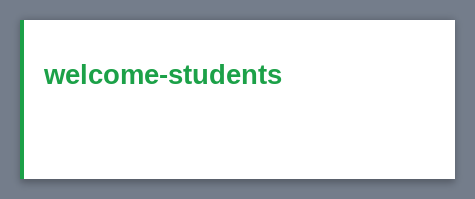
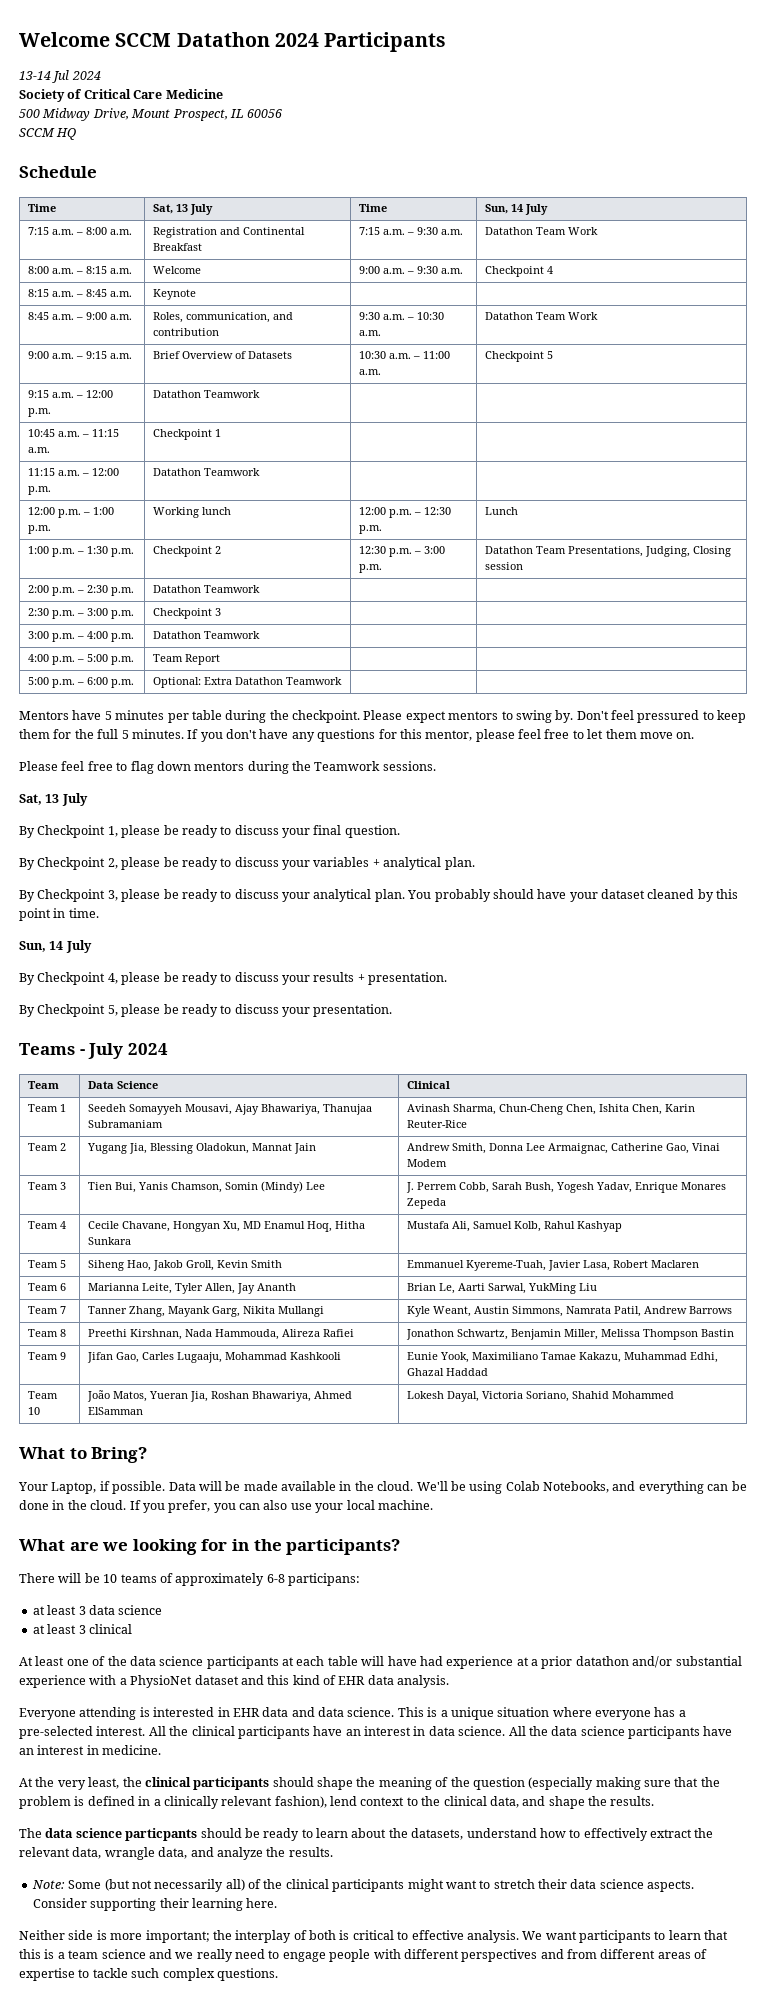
[43,64,282,84] welcome-students -> [19,32,447,52] [19,70,101,83] [19,89,223,102] [19,108,283,121] [19,128,77,140] [19,166,97,178] [28,204,57,212] [153,204,214,215] [359,204,388,212] [485,204,549,215] [28,227,133,235] [153,227,306,238] [153,243,203,251] [359,227,464,235] [485,227,599,235] [28,266,133,274] [153,266,202,274] [359,266,464,274] [485,266,554,277] [28,289,133,297] [153,289,197,300] [28,312,133,320] [153,312,294,323] [153,328,220,336] [359,312,445,320] [359,330,382,336] [485,312,599,320] [28,351,133,359] [153,351,293,359] [359,351,451,359] [359,369,382,375] [485,351,554,362] [28,390,114,398] [28,408,52,417] [153,390,261,398] [28,429,120,437] [28,447,51,453] [153,429,222,440] [28,468,120,476] [28,486,52,495] [153,468,261,476] [28,507,115,518] [28,525,52,534] [153,507,232,518] [359,507,452,518] [359,525,383,534] [485,507,519,515] [28,546,135,557] [153,546,222,557] [359,546,446,557] [359,564,383,573] [485,546,732,557] [485,562,524,570] [28,585,135,596] [153,585,261,593] [28,608,135,619] [153,608,222,619] [28,631,135,642] [153,631,261,639] [28,654,135,665] [153,654,221,665] [28,677,135,688] [153,677,343,688] [19,710,747,723] [19,729,695,742] [19,761,436,774] [19,793,88,806] [19,825,400,838] [19,857,475,870] [19,889,739,902] [19,908,99,921] [19,940,92,953] [19,972,448,985] [19,1004,393,1017] [19,1043,168,1059] [28,1081,60,1089] [88,1081,159,1089] [407,1081,451,1089] [28,1104,67,1112] [88,1104,373,1115] [88,1120,164,1128] [407,1104,696,1115] [407,1120,468,1128] [28,1143,67,1151] [87,1143,317,1154] [407,1143,721,1154] [407,1159,448,1167] [28,1182,67,1190] [88,1181,326,1193] [406,1182,727,1193] [407,1198,447,1209] [28,1221,67,1229] [88,1221,366,1232] [88,1237,132,1245] [407,1221,623,1232] [28,1260,67,1268] [88,1260,283,1271] [407,1260,700,1271] [28,1283,67,1291] [88,1283,297,1294] [407,1283,598,1294] [28,1306,67,1314] [88,1306,325,1317] [407,1306,733,1317] [28,1329,67,1337] [88,1329,355,1340] [406,1329,735,1340] [28,1352,67,1360] [87,1352,342,1363] [407,1352,719,1363] [407,1368,489,1376] [28,1391,59,1399] [28,1407,41,1415] [87,1390,353,1402] [88,1407,144,1415] [407,1391,675,1402] [19,1447,148,1463] [18,1481,747,1494] [19,1500,433,1513] [19,1539,401,1555] [19,1573,360,1586] [32,1605,163,1615] [32,1624,132,1634] [19,1656,742,1669] [19,1675,450,1688] [19,1707,686,1720] [19,1726,733,1739] [19,1745,162,1755] [19,1777,720,1790] [19,1796,655,1809] [19,1828,714,1841] [19,1847,333,1860] [31,1879,695,1892] [32,1898,278,1911] [19,1930,729,1943] [19,1949,708,1962] [19,1968,278,1981] Welcome SCCM Datathon 2024 Participants // 13-14 Jul 2024 // Society of Critical Care Medicine // 500 Midway Drive, Mount Prospect, IL 60056 // SCCM HQ // Schedule // Time | Sat, 13 July | Time | Sun, 14 July // 7:15 a.m. – 8:00 a.m. | Registration and Continental Breakfast | 7:15 a.m. – 9:30 a.m. | Datathon Team Work // 8:00 a.m. – 8:15 a.m. | Welcome | 9:00 a.m. – 9:30 a.m. | Checkpoint 4 // 8:15 a.m. – 8:45 a.m. | Keynote | | // 8:45 a.m. – 9:00 a.m. | Roles, communication, and contribution | 9:30 a.m. – 10:30 a.m. | Datathon Team Work // 9:00 a.m. – 9:15 a.m. | Brief Overview of Datasets | 10:30 a.m. – 11:00 a.m. | Checkpoint 5 // 9:15 a.m. – 12:00 p.m. | Datathon Teamwork | | // 10:45 a.m. – 11:15 a.m. | Checkpoint 1 | | // 11:15 a.m. – 12:00 p.m. | Datathon Teamwork | | // 12:00 p.m. – 1:00 p.m. | Working lunch | 12:00 p.m. – 12:30 p.m. | Lunch // 1:00 p.m. – 1:30 p.m. | Checkpoint 2 | 12:30 p.m. – 3:00 p.m. | Datathon Team Presentations, Judging, Closing session // 2:00 p.m. – 2:30 p.m. | Datathon Teamwork | | // 2:30 p.m. – 3:00 p.m. | Checkpoint 3 | | // 3:00 p.m. – 4:00 p.m. | Datathon Teamwork | | // 4:00 p.m. – 5:00 p.m. | Team Report | | // 5:00 p.m. – 6:00 p.m. | Optional: Extra Datathon Teamwork | | // Mentors have 5 minutes per table during the checkpoint. Please expect mentors to swing by. Don't feel pressured to keep them for the full 5 minutes. If you don't have any questions for this mentor, please feel free to let them move on. // Please feel free to flag down mentors during the Teamwork sessions. // Sat, 13 July // By Checkpoint 1, please be ready to discuss your final question. // By Checkpoint 2, please be ready to discuss your variables + analytical plan. // By Checkpoint 3, please be ready to discuss your analytical plan. You probably should have your dataset cleaned by this point in time. // Sun, 14 July // By Checkpoint 4, please be ready to discuss your results + presentation. // By Checkpoint 5, please be ready to discuss your presentation. // Teams - July 2024 // Team | Data Science | Clinical // Team 1 | Seedeh Somayyeh Mousavi, Ajay Bhawariya, Thanujaa Subramaniam | Avinash Sharma, Chun-Cheng Chen, Ishita Chen, Karin Reuter-Rice // Team 2 | Yugang Jia, Blessing Oladokun, Mannat Jain | Andrew Smith, Donna Lee Armaignac, Catherine Gao, Vinai Modem // Team 3 | Tien Bui, Yanis Chamson, Somin (Mindy) Lee | J. Perrem Cobb, Sarah Bush, Yogesh Yadav, Enrique Monares Zepeda // Team 4 | Cecile Chavane, Hongyan Xu, MD Enamul Hoq, Hitha Sunkara | Mustafa Ali, Samuel Kolb, Rahul Kashyap // Team 5 | Siheng Hao, Jakob Groll, Kevin Smith | Emmanuel Kyereme-Tuah, Javier Lasa, Robert Maclaren // Team 6 | Marianna Leite, Tyler Allen, Jay Ananth | Brian Le, Aarti Sarwal, YukMing Liu // Team 7 | Tanner Zhang, Mayank Garg, Nikita Mullangi | Kyle Weant, Austin Simmons, Namrata Patil, Andrew Barrows // Team 8 | Preethi Kirshnan, Nada Hammouda, Alireza Rafiei | Jonathon Schwartz, Benjamin Miller, Melissa Thompson Bastin // Team 9 | Jifan Gao, Carles Lugaaju, Mohammad Kashkooli | Eunie Yook, Maximiliano Tamae Kakazu, Muhammad Edhi, Ghazal Haddad // Team 10 | João Matos, Yueran Jia, Roshan Bhawariya, Ahmed ElSamman | Lokesh Dayal, Victoria Soriano, Shahid Mohammed // What to Bring? // Your Laptop, if possible. Data will be made available in the cloud. We'll be using Colab Notebooks, and everything can be done in the cloud. If you prefer, you can also use your local machine. // What are we looking for in the participants? // There will be 10 teams of approximately 6-8 participans: // at least 3 data science // at least 3 clinical // At least one of the data science participants at each table will have had experience at a prior datathon and/or substantial experience with a PhysioNet dataset and this kind of EHR data analysis. // Everyone attending is interested in EHR data and data science. This is a unique situation where everyone has a pre-selected interest. All the clinical participants have an interest in data science. All the data science participants have an interest in medicine. // At the very least, the clinical participants should shape the meaning of the question (especially making sure that the problem is defined in a clinically relevant fashion), lend context to the clinical data, and shape the results. // The data science particpants should be ready to learn about the datasets, understand how to effectively extract the relevant data, wrangle data, and analyze the results. // Note: Some (but not necessarily all) of the clinical participants might want to stretch their data science aspects. Consider supporting their learning here. // Neither side is more important; the interplay of both is critical to effective analysis. We want participants to learn that this is a team science and we really need to engage people with different perspectives and from different areas of expertise to tackle such complex questions.

